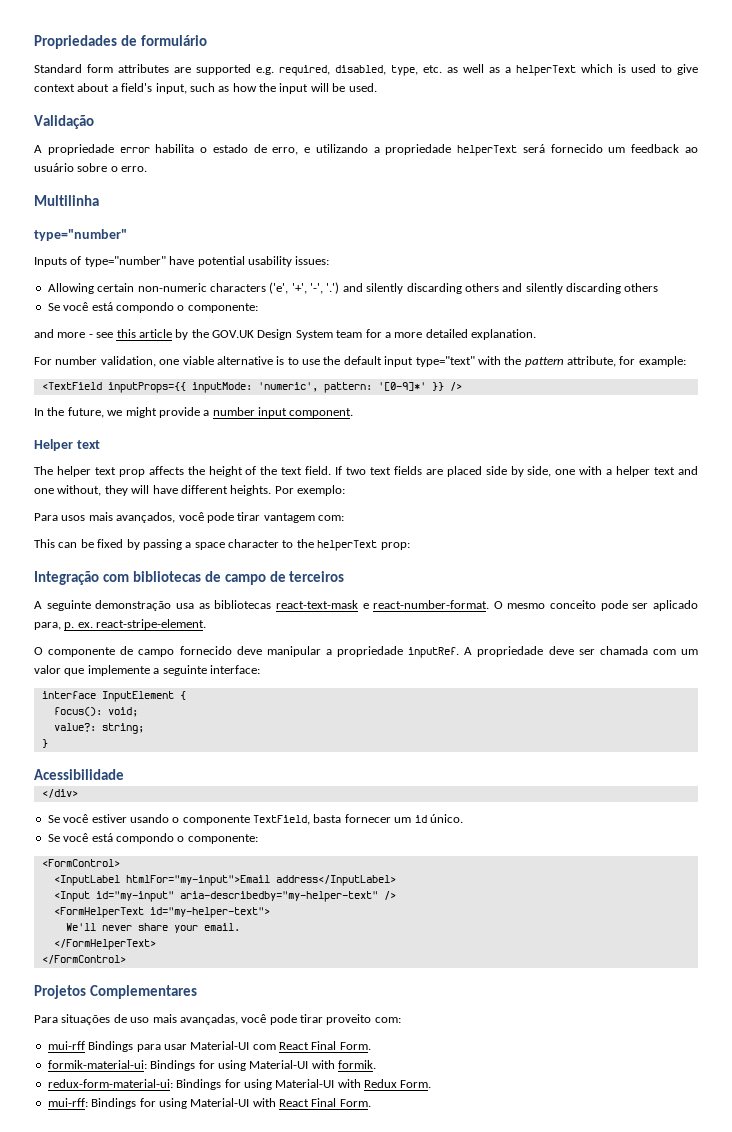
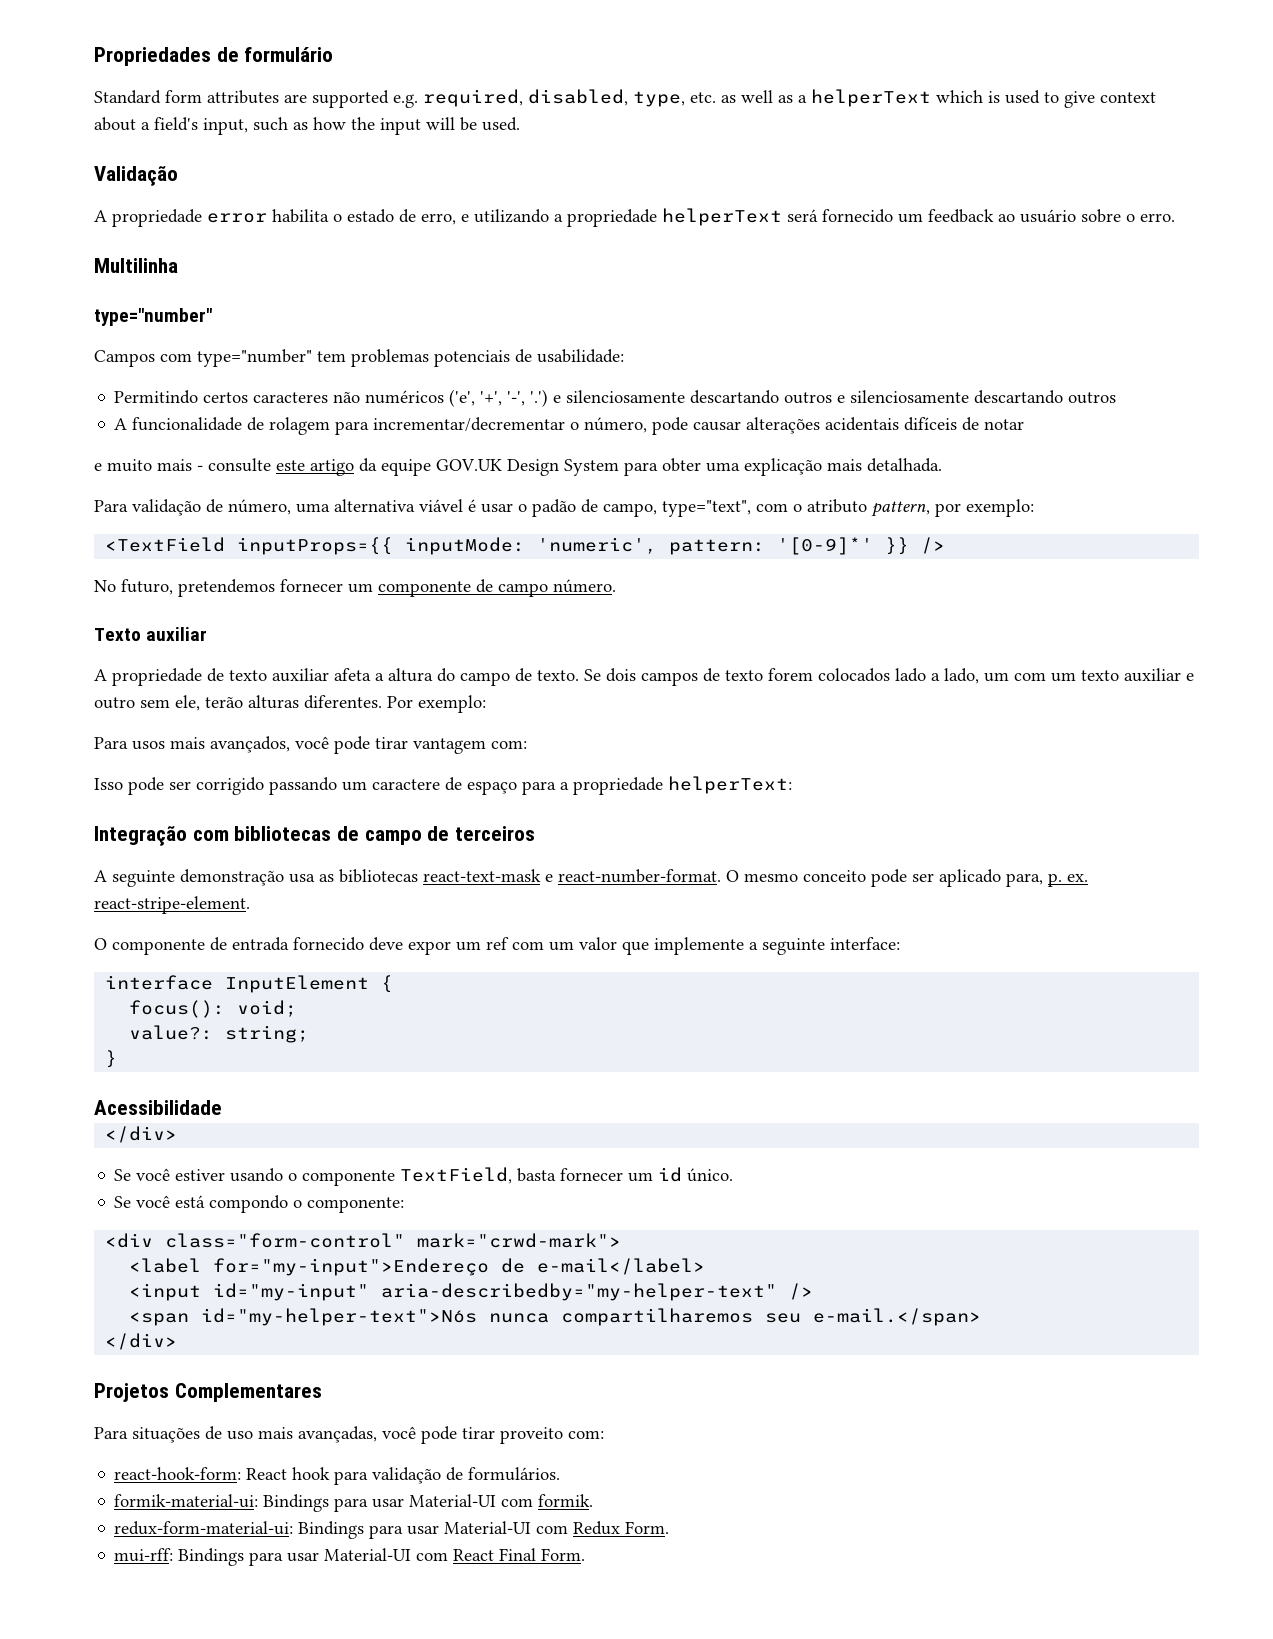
[34,256,330,267] [47,282,659,294] [47,302,258,313] [34,329,536,340] [34,356,686,367] Inputs of type="number" have potential usability issues: // Allowing certain non-numeric characters ('e', '+', '-', '.') and silently discarding others and silently discarding others // Se você está compondo o componente: // and more - see this article by the GOV.UK Design System team for a more detailed explanation. // For number validation, one viable alternative is to use the default input type="text" with the pattern attribute, for example: -> [94,349,624,367] [114,389,1117,407] [114,417,1025,435] [94,458,942,476] [94,499,1034,517] Campos com type="number" tem problemas potenciais de usabilidade: // Permitindo certos caracteres não numéricos ('e', '+', '-', '.') e silenciosamente descartando outros e silenciosamente descartando outros // A funcionalidade de rolagem para incrementar/decrementar o número, pode causar alterações acidentais difíceis de notar // e muito mais - consulte este artigo da equipe GOV.UK Design System para obter uma explicação mais detalhada. // Para validação de número, uma alternativa viável é usar o padão de campo, type="text", com o atributo pattern, por exemplo:
[34,407,354,418] [34,439,100,451] [34,466,698,477] [34,485,272,496] In the future, we might provide a number input component. // Helper text // The helper text prop affects the height of the text field. If two text fields are placed side by side, one with a helper text and one without, they will have different heights. -> [94,579,616,597] [94,627,208,641] [94,668,1194,686] [94,695,382,711] No futuro, pretendemos fornecer um componente de campo número. // Texto auxiliar // A propriedade de texto auxiliar afeta a altura do campo de texto. Se dois campos de texto forem colocados lado a lado, um com um texto auxiliar e outro sem ele, terão alturas diferentes.
[34,539,410,551] This can be fixed by passing a space character to the helperText prop: -> [94,776,792,795] Isso pode ser corrigido passando um caractere de espaço para a propriedade helperText:
[138,649,175,657] campo -> [232,937,289,951] entrada
[266,646,648,658] manipular a propriedade inputRef. A propriedade deve ser chamada -> [408,937,509,955] expor um ref
[41,859,120,867] [53,875,396,886] [53,891,396,902] [53,907,270,918] [65,923,240,933] [53,939,156,950] [41,955,126,964] <FormControl> // <InputLabel htmlFor="my-input">Email address</InputLabel> // <Input id="my-input" aria-describedby="my-helper-text" /> // <FormHelperText id="my-helper-text"> // We'll never share your email. // </FormHelperText> // </FormControl> -> [105,1233,622,1248] [129,1258,706,1276] [129,1283,814,1301] [129,1308,982,1326] [105,1333,178,1350] <div class="form-control" mark="crwd-mark"> // <label for="my-input">Endereço de e-mail</label> // <input id="my-input" aria-describedby="my-helper-text" /> // <span id="my-helper-text">Nós nunca compartilharemos seu e-mail.</span> // </div>
[47,1041,85,1050] mui-rff -> [114,1467,561,1485] [114,1494,594,1512] [114,1521,670,1539] [114,1548,174,1562] react-hook-form: React hook para validação de formulários. // formik-material-ui: Bindings para usar Material-UI com formik. // redux-form-material-ui: Bindings para usar Material-UI com Redux Form. // mui-rff:
[47,1060,376,1071] [47,1079,432,1090] [47,1098,371,1109] // formik-material-ui: Bindings for using Material-UI with formik. // redux-form-material-ui: Bindings for using Material-UI with Redux Form. // mui-rff: Bindings for using Material-UI with React Final Form. -> (586, 1554) none

